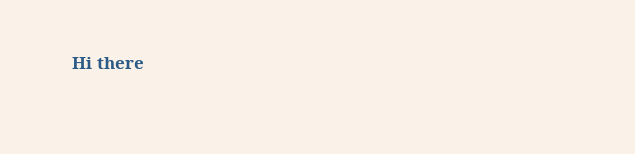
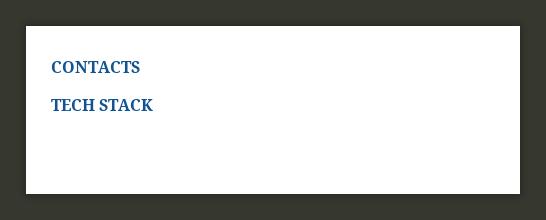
[72,57,144,69] Hi there -> [51,61,140,73] [51,99,154,111] CONTACTS // TECH STACK

